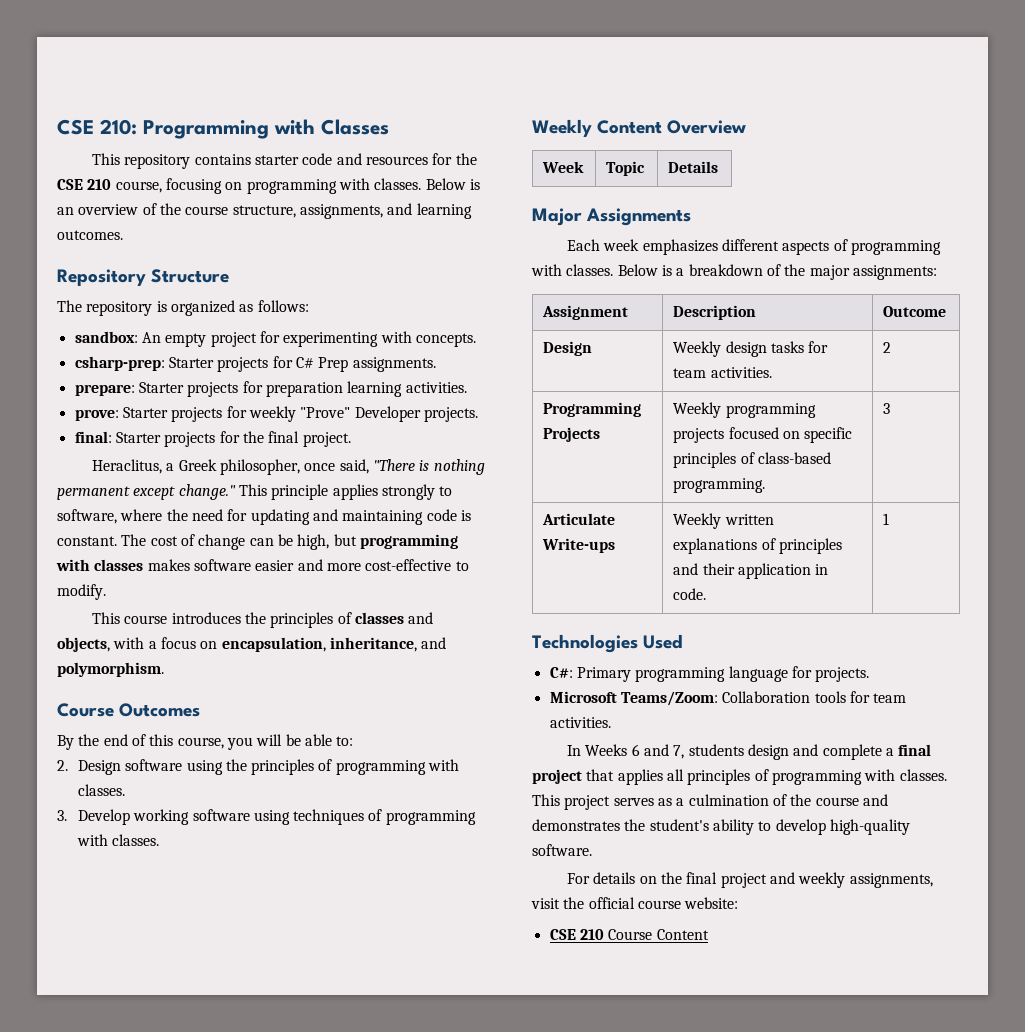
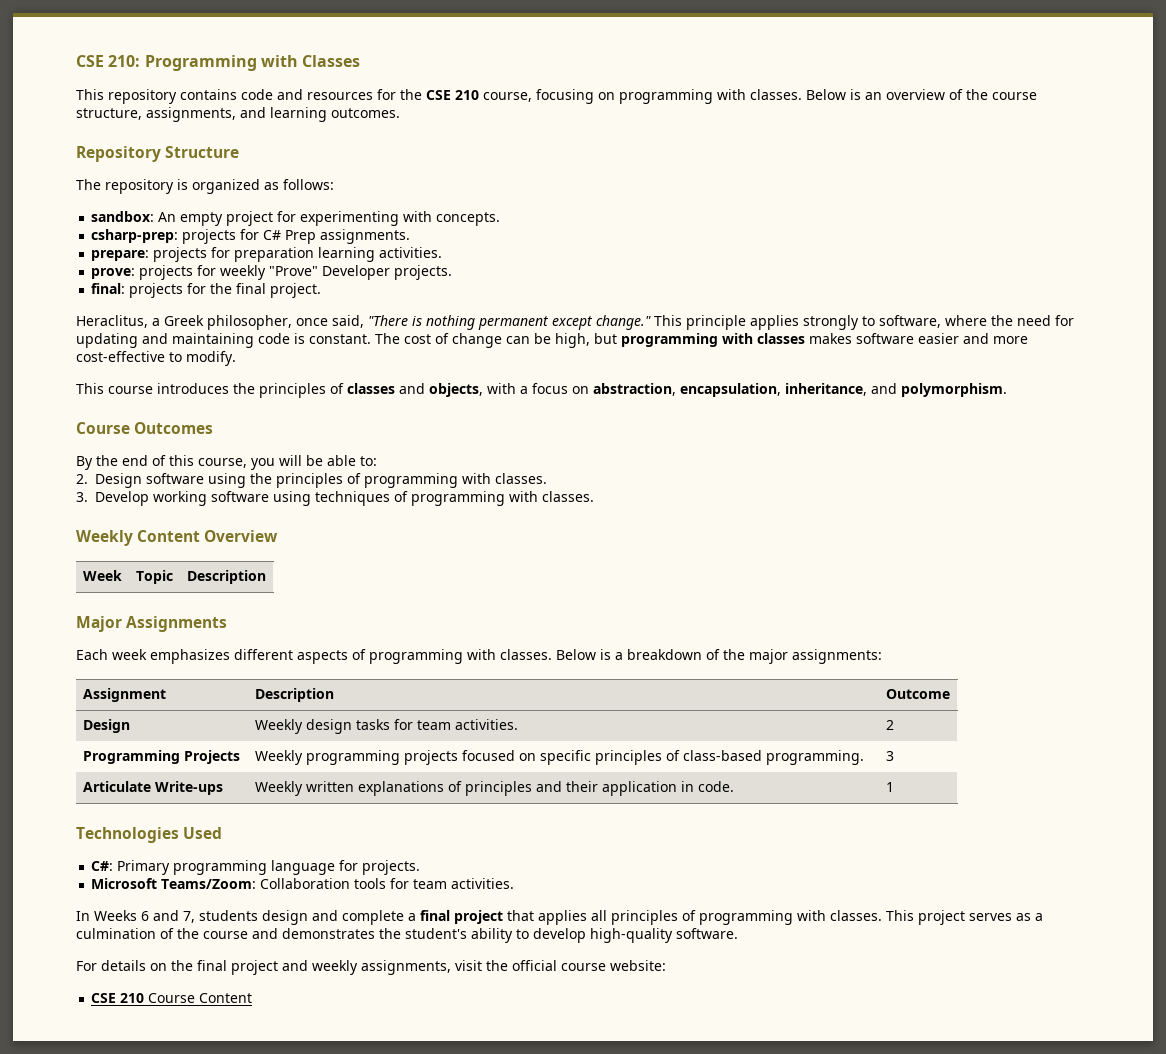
[254,155,299,165] starter -> (237, 94) none
[168,357,214,368] Starter -> (179, 236) none
[138,382,184,393] Starter -> (150, 255) none
[122,407,168,418] Starter -> (136, 273) none
[115,432,161,443] Starter -> (126, 288) none
(218, 645) none -> [593,383,676,396] abstraction,
[668,161,719,173] Details -> [186,570,266,584] Description

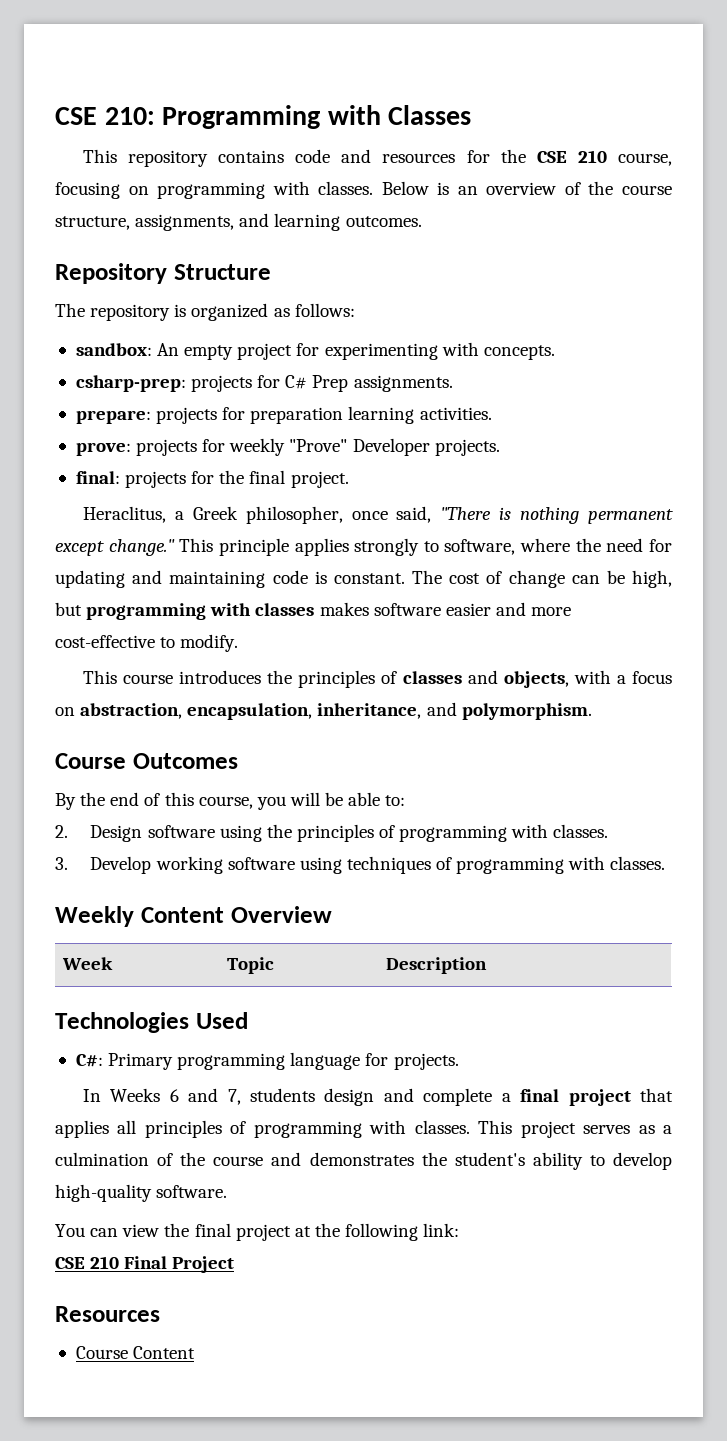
[76,616,228,632] [76,649,882,664] [82,688,166,702] [254,688,334,702] [885,689,950,699] [82,719,130,733] [254,719,518,734] [885,720,894,730] [82,750,240,764] [254,750,864,765] [885,751,894,761] [82,781,223,795] [254,781,734,796] [885,782,894,792] // Major Assignments // Each week emphasizes different aspects of programming with classes. Below is a breakdown of the major assignments: // Assignment | Description | Outcome // Design | Weekly design tasks for team activities. | 2 // Programming Projects | Weekly programming projects focused on specific principles of class-based programming. | 3 // Articulate Write-ups | Weekly written explanations of principles and their application in code. | 1 -> (487, 965) none
[91,878,515,889] // Microsoft Teams/Zoom: Collaboration tools for team activities. -> (459, 1061) none
[76,960,666,975] [91,993,145,1003] For details on the final project and weekly assignments, visit the official course website: // CSE 210 -> [55,1223,460,1241] [55,1256,235,1273] [55,1306,160,1322] You can view the final project at the following link: // CSE 210 Final Project // Resources //

